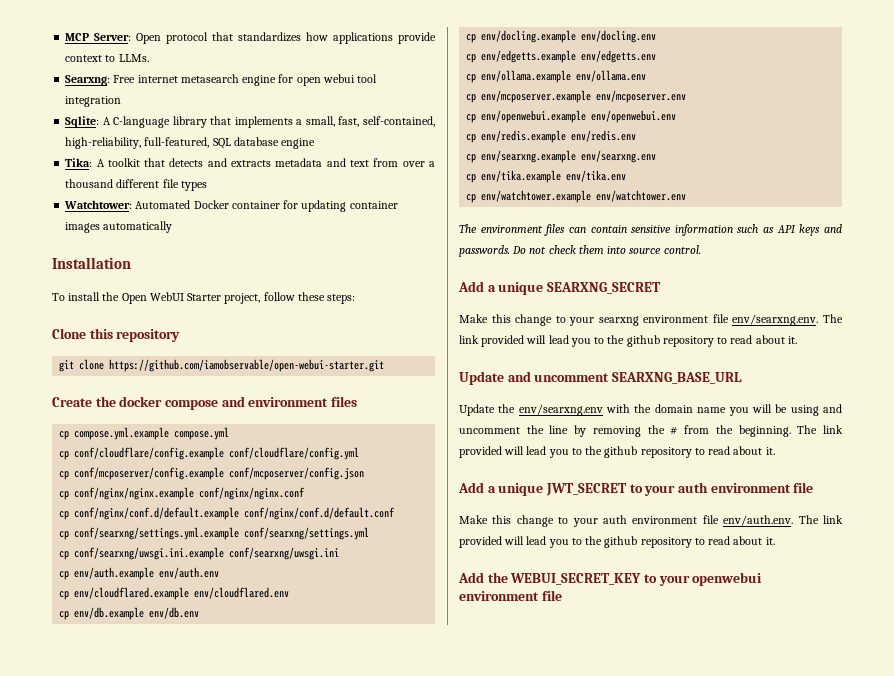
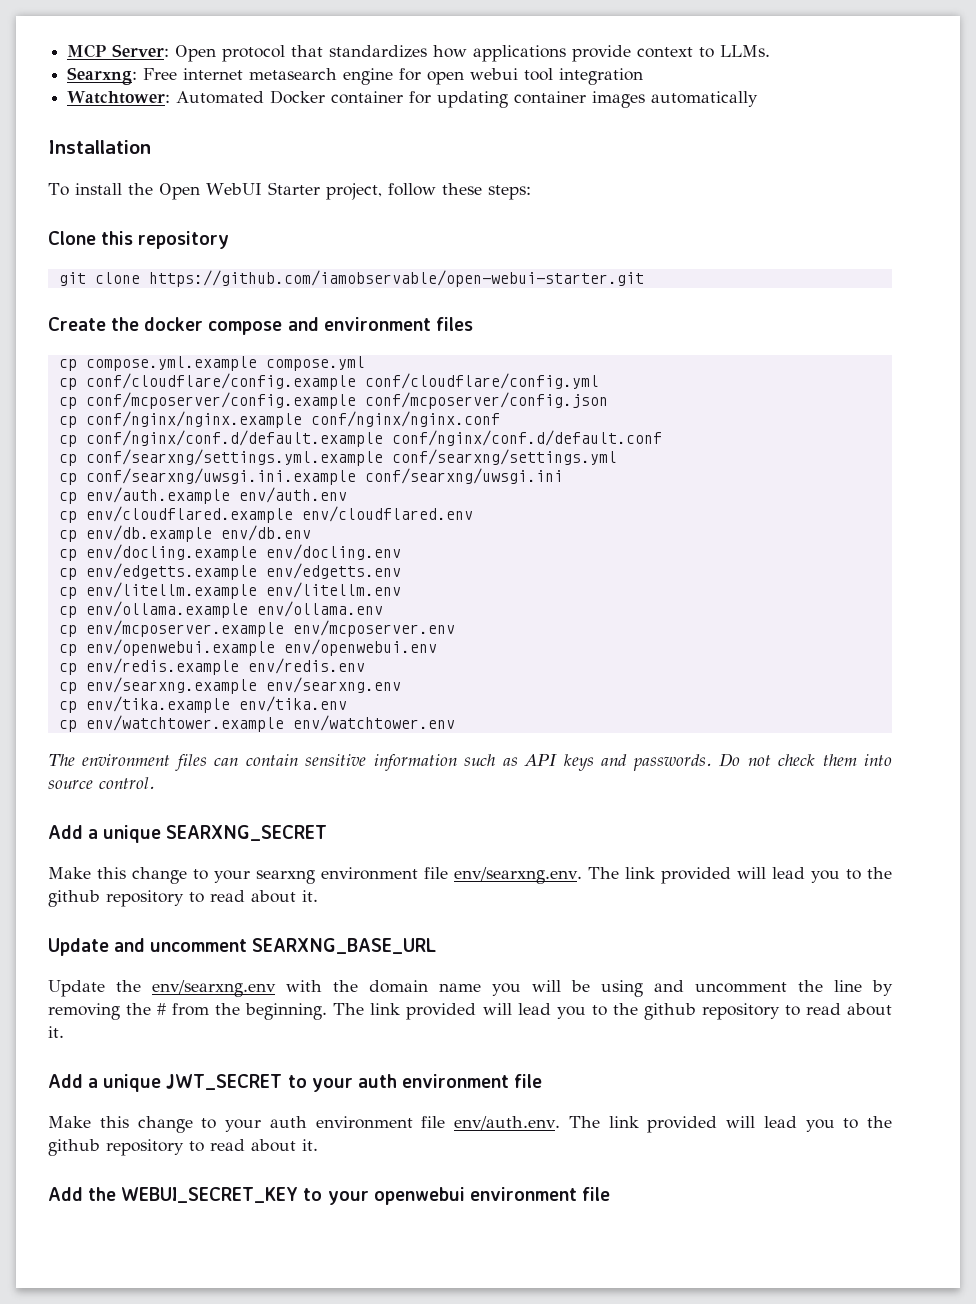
[65,116,436,128] [65,137,316,149] [65,158,435,167] [65,179,207,191] // Sqlite: A C-language library that implements a small, fast, self-contained, high-reliability, full-featured, SQL database engine // Tika: A toolkit that detects and extracts metadata and text from over a thousand different file types -> (644, 76) none
(657, 56) none -> [58,582,401,599] // cp env/litellm.example env/litellm.env

